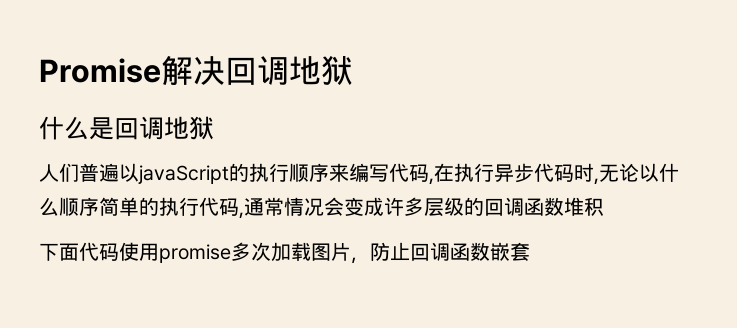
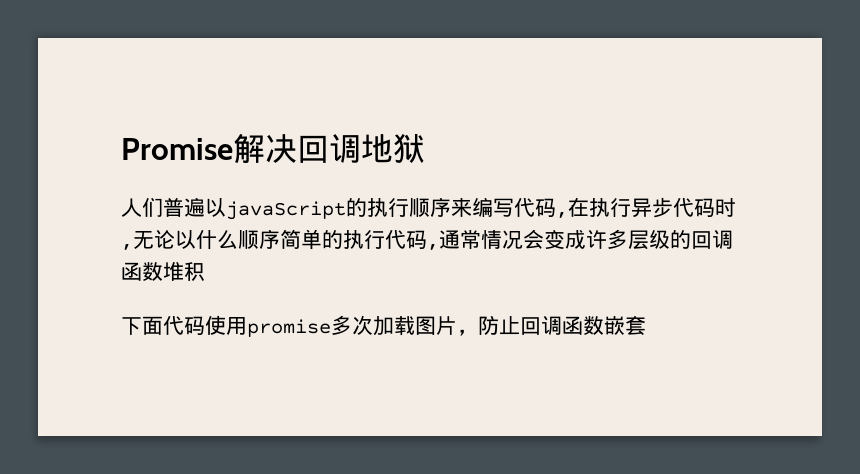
[39,116,214,140] // 什么是回调地狱 -> (425, 148) none

